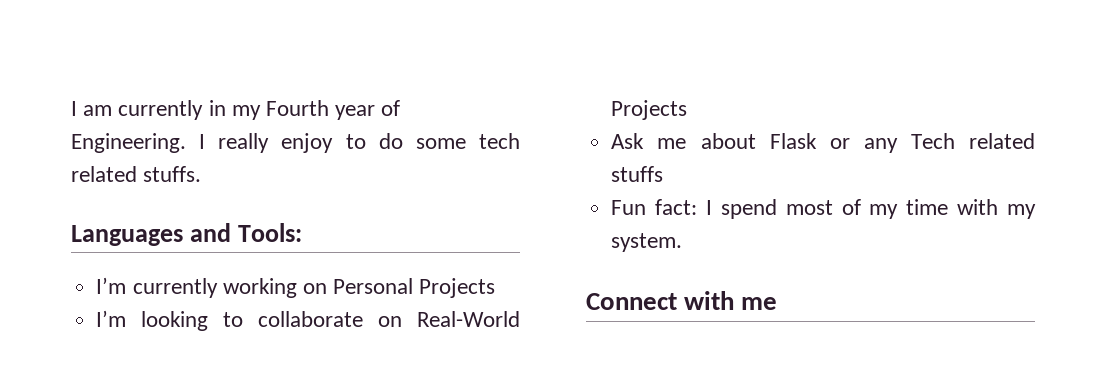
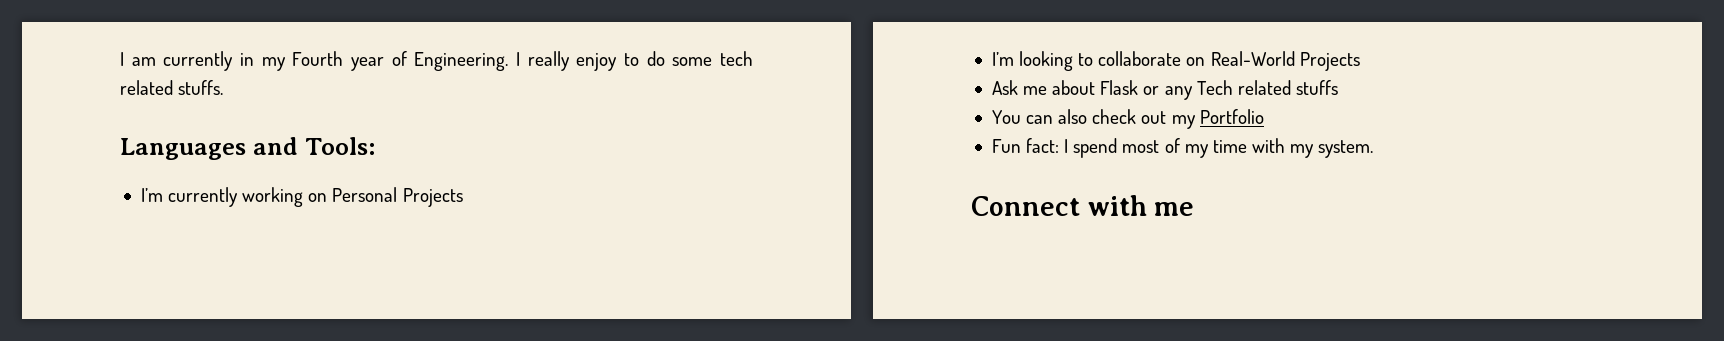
(664, 174) none -> [991,109,1264,129] // You can also check out my Portfolio

